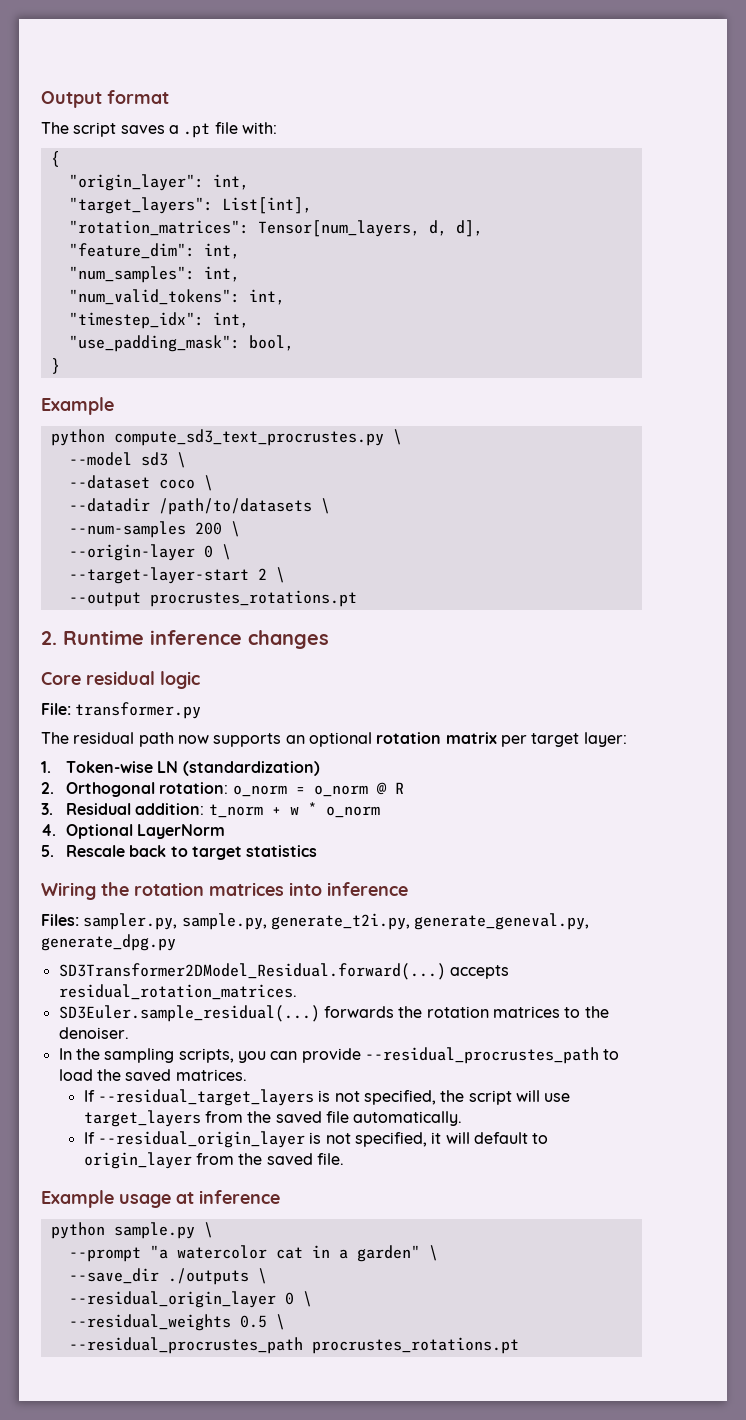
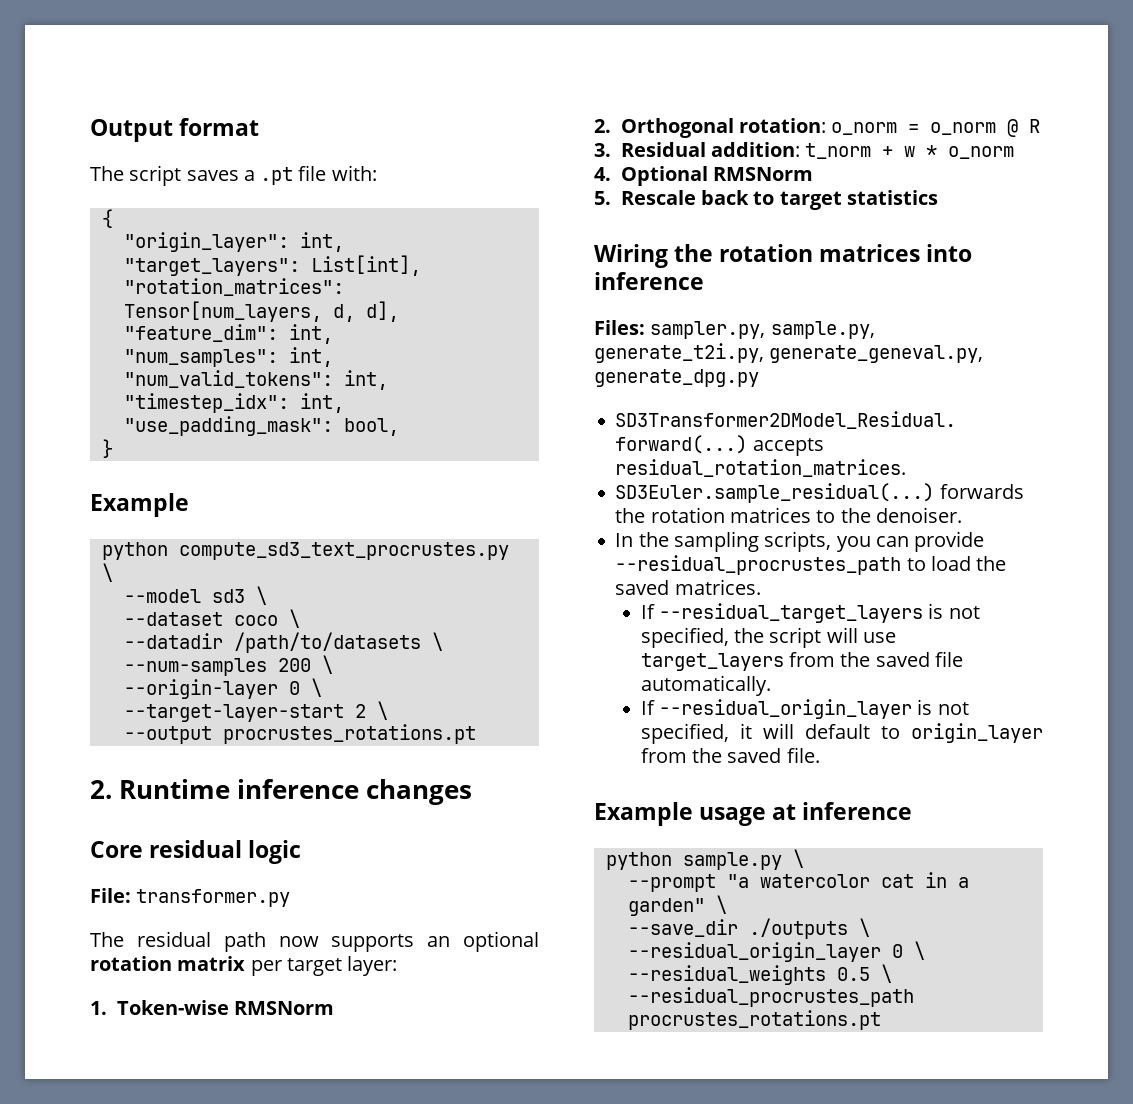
[157,761,320,776] LN (standardization) -> [233,1001,334,1015] RMSNorm
[137,824,226,839] LayerNorm -> [713,167,814,181] RMSNorm

